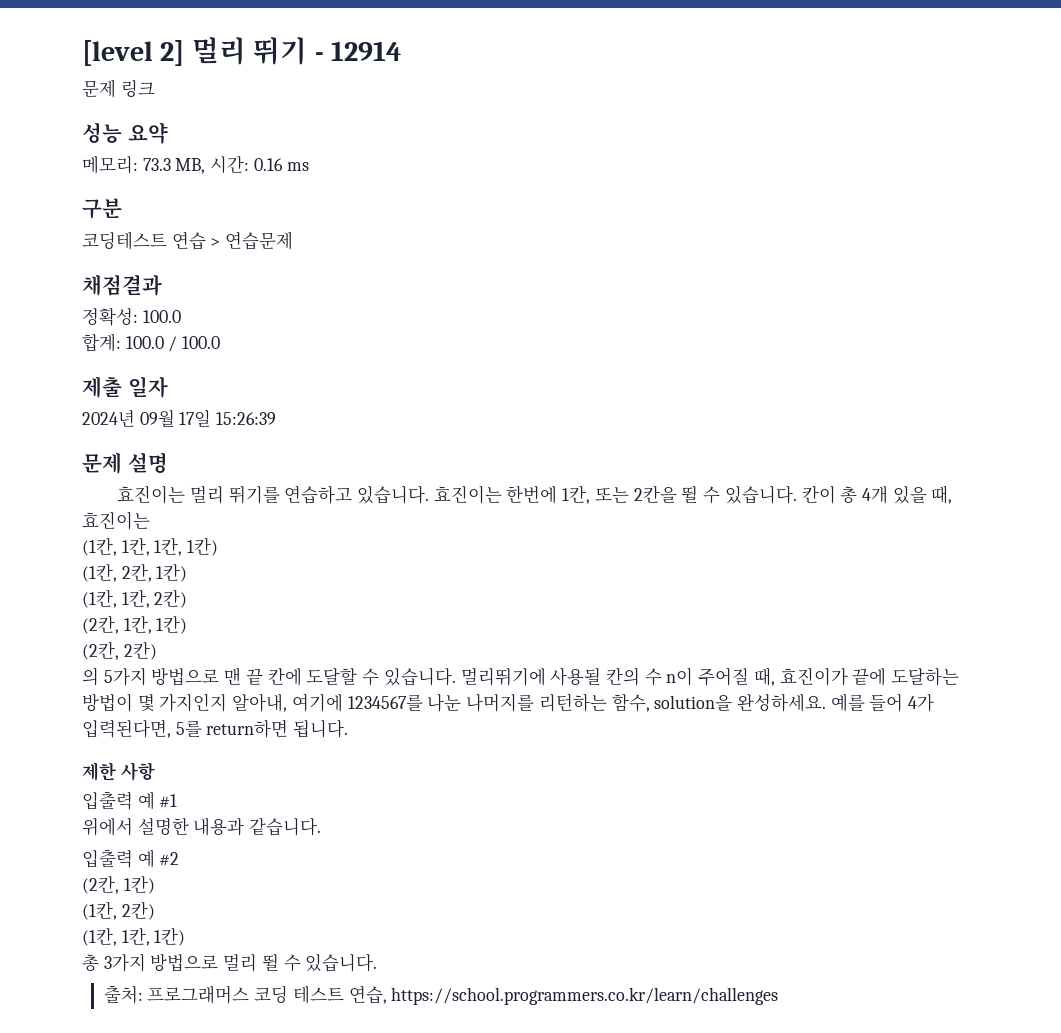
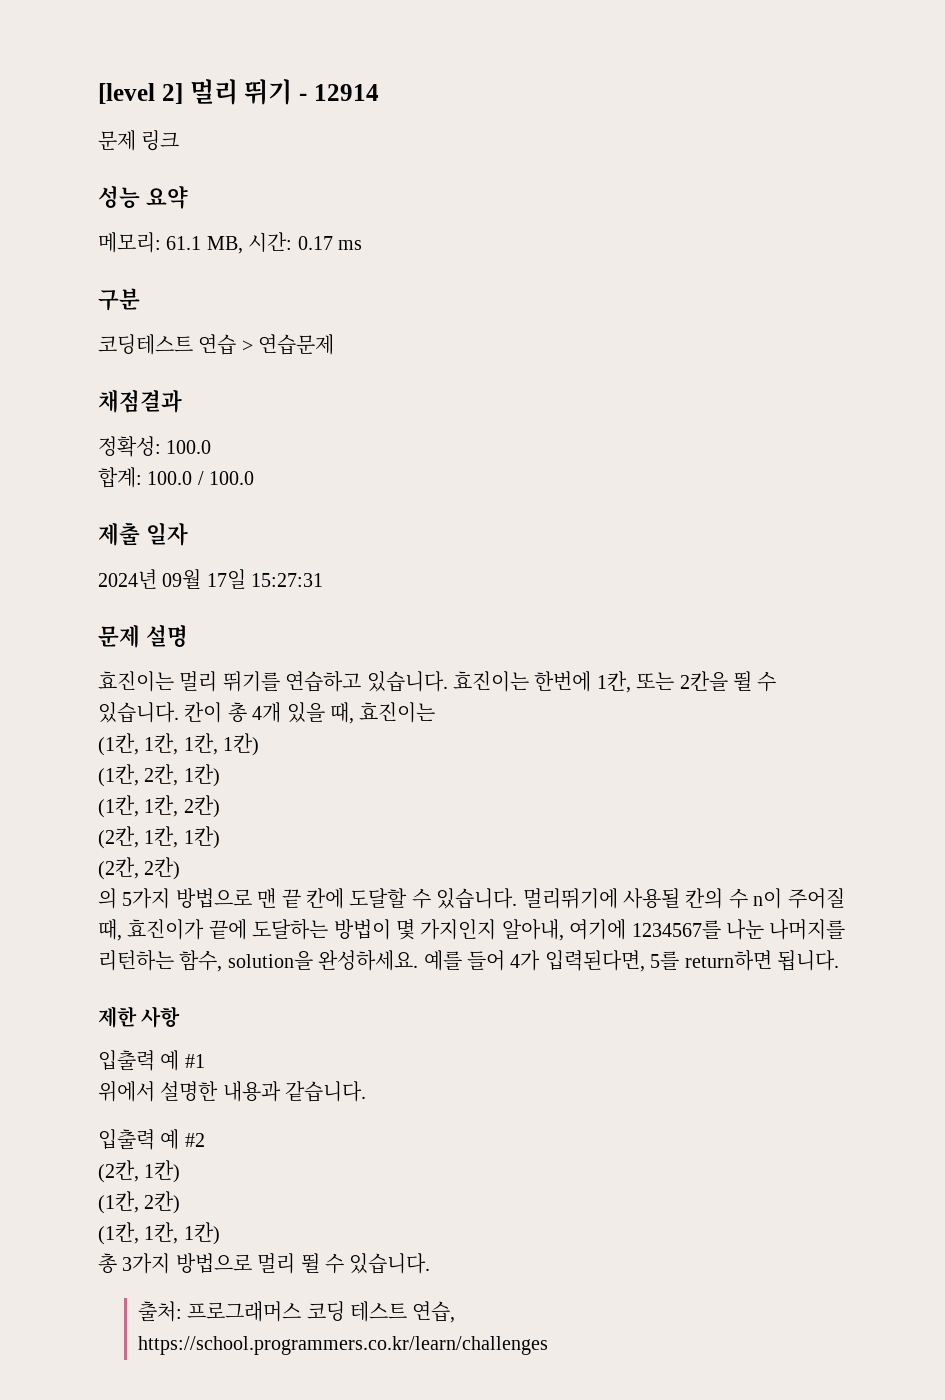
[142,158,171,171] 73.3 -> [166,236,202,250] 61.1
[253,158,283,171] 0.16 -> [297,236,333,250] 0.17
[216,412,277,425] 15:26:39 -> [251,573,324,587] 15:27:31

